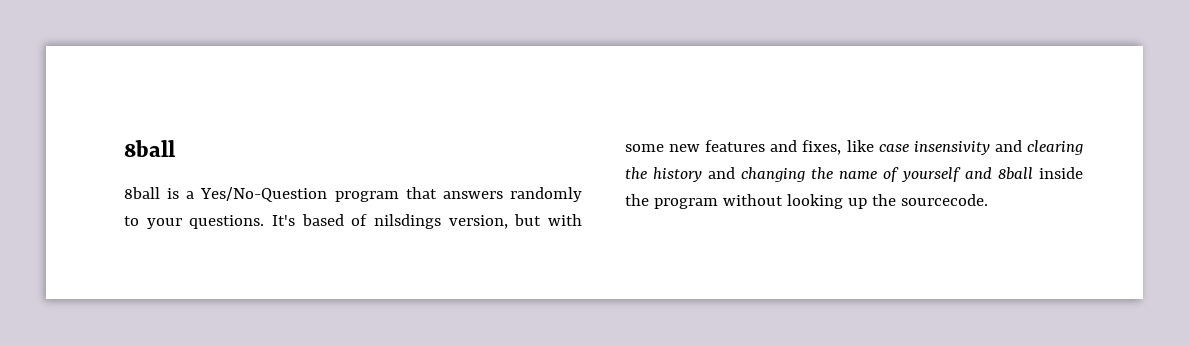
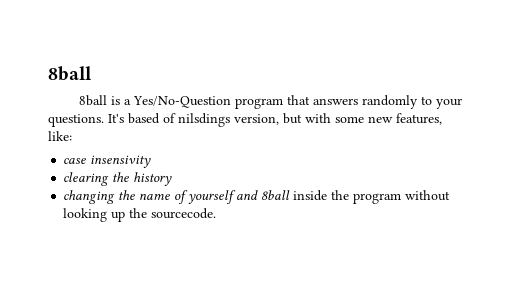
[705,140,874,155] features and fixes, like -> [396,113,442,125] [48,131,72,141] features, like: //
[994,140,1022,152] and -> (152, 161) //
[708,167,735,179] and -> (173, 179) //

